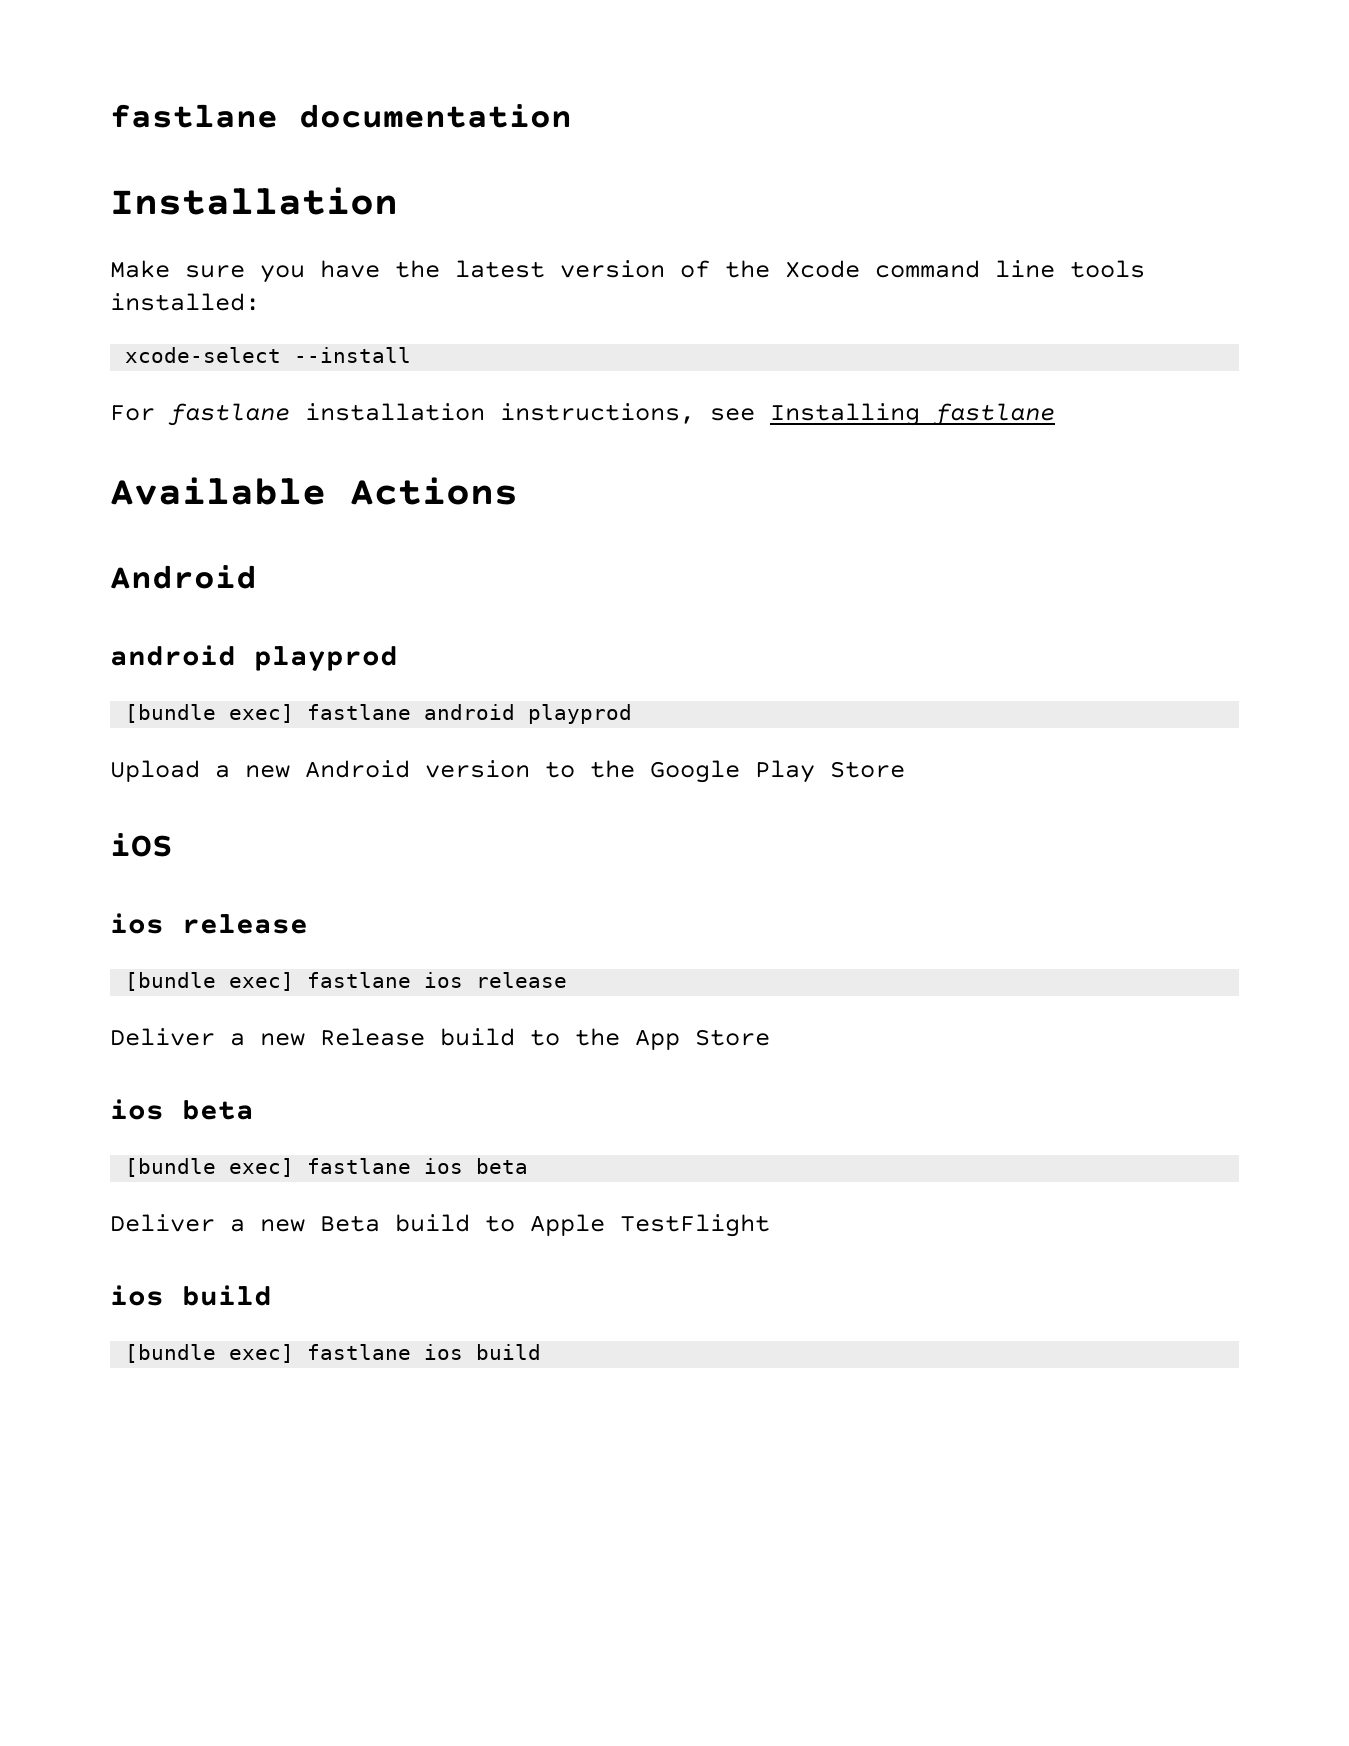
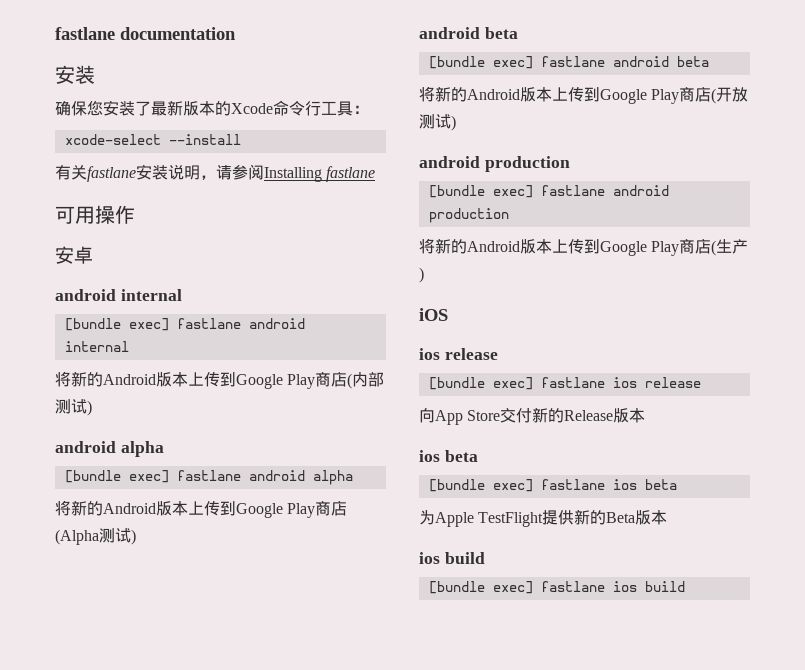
[110,187,398,215] [110,260,1145,283] [110,293,260,311] [125,347,412,363] [110,403,755,426] Installation // Make sure you have the latest version of the Xcode command line tools installed: // xcode-select --install // For fastlane installation instructions, see -> [55,65,95,84] [55,100,369,116] [64,134,241,145] [55,164,264,182] 安装 // 确保您安装了最新版本的Xcode命令行工具： // xcode-select --install // 有关fastlane安装说明，请参阅
[110,477,518,505] [110,565,257,589] [110,645,398,671] [125,704,633,724] [110,760,905,783] Available Actions // Android // android playprod // [bundle exec] fastlane android playprod // Upload a new Android version to the Google Play Store -> [55,205,135,224] [55,246,93,264] [55,289,182,301] [64,318,305,331] [64,341,129,352] [55,371,385,389] [55,399,92,416] [55,441,164,457] [64,470,353,485] [55,500,348,518] [55,528,136,545] [419,27,518,39] [428,56,709,69] [419,86,749,104] [419,114,456,131] [419,156,570,172] [428,185,669,198] [428,208,509,223] [419,238,749,256] [419,267,424,283] 可用操作 // 安卓 // android internal // [bundle exec] fastlane android internal // 将新的Android版本上传到Google Play商店(内部测试) // android alpha // [bundle exec] fastlane android alpha // 将新的Android版本上传到Google Play商店(Alpha测试) // android beta // [bundle exec] fastlane android beta // 将新的Android版本上传到Google Play商店(开放测试) // android production // [bundle exec] fastlane android production // 将新的Android版本上传到Google Play商店(生产)
[110,1028,770,1050] Deliver a new Release build to the App Store -> [419,407,646,425] 向App Store交付新的Release版本
[110,1214,770,1237] Deliver a new Beta build to Apple TestFlight -> [419,509,668,527] 为Apple TestFlight提供新的Beta版本

